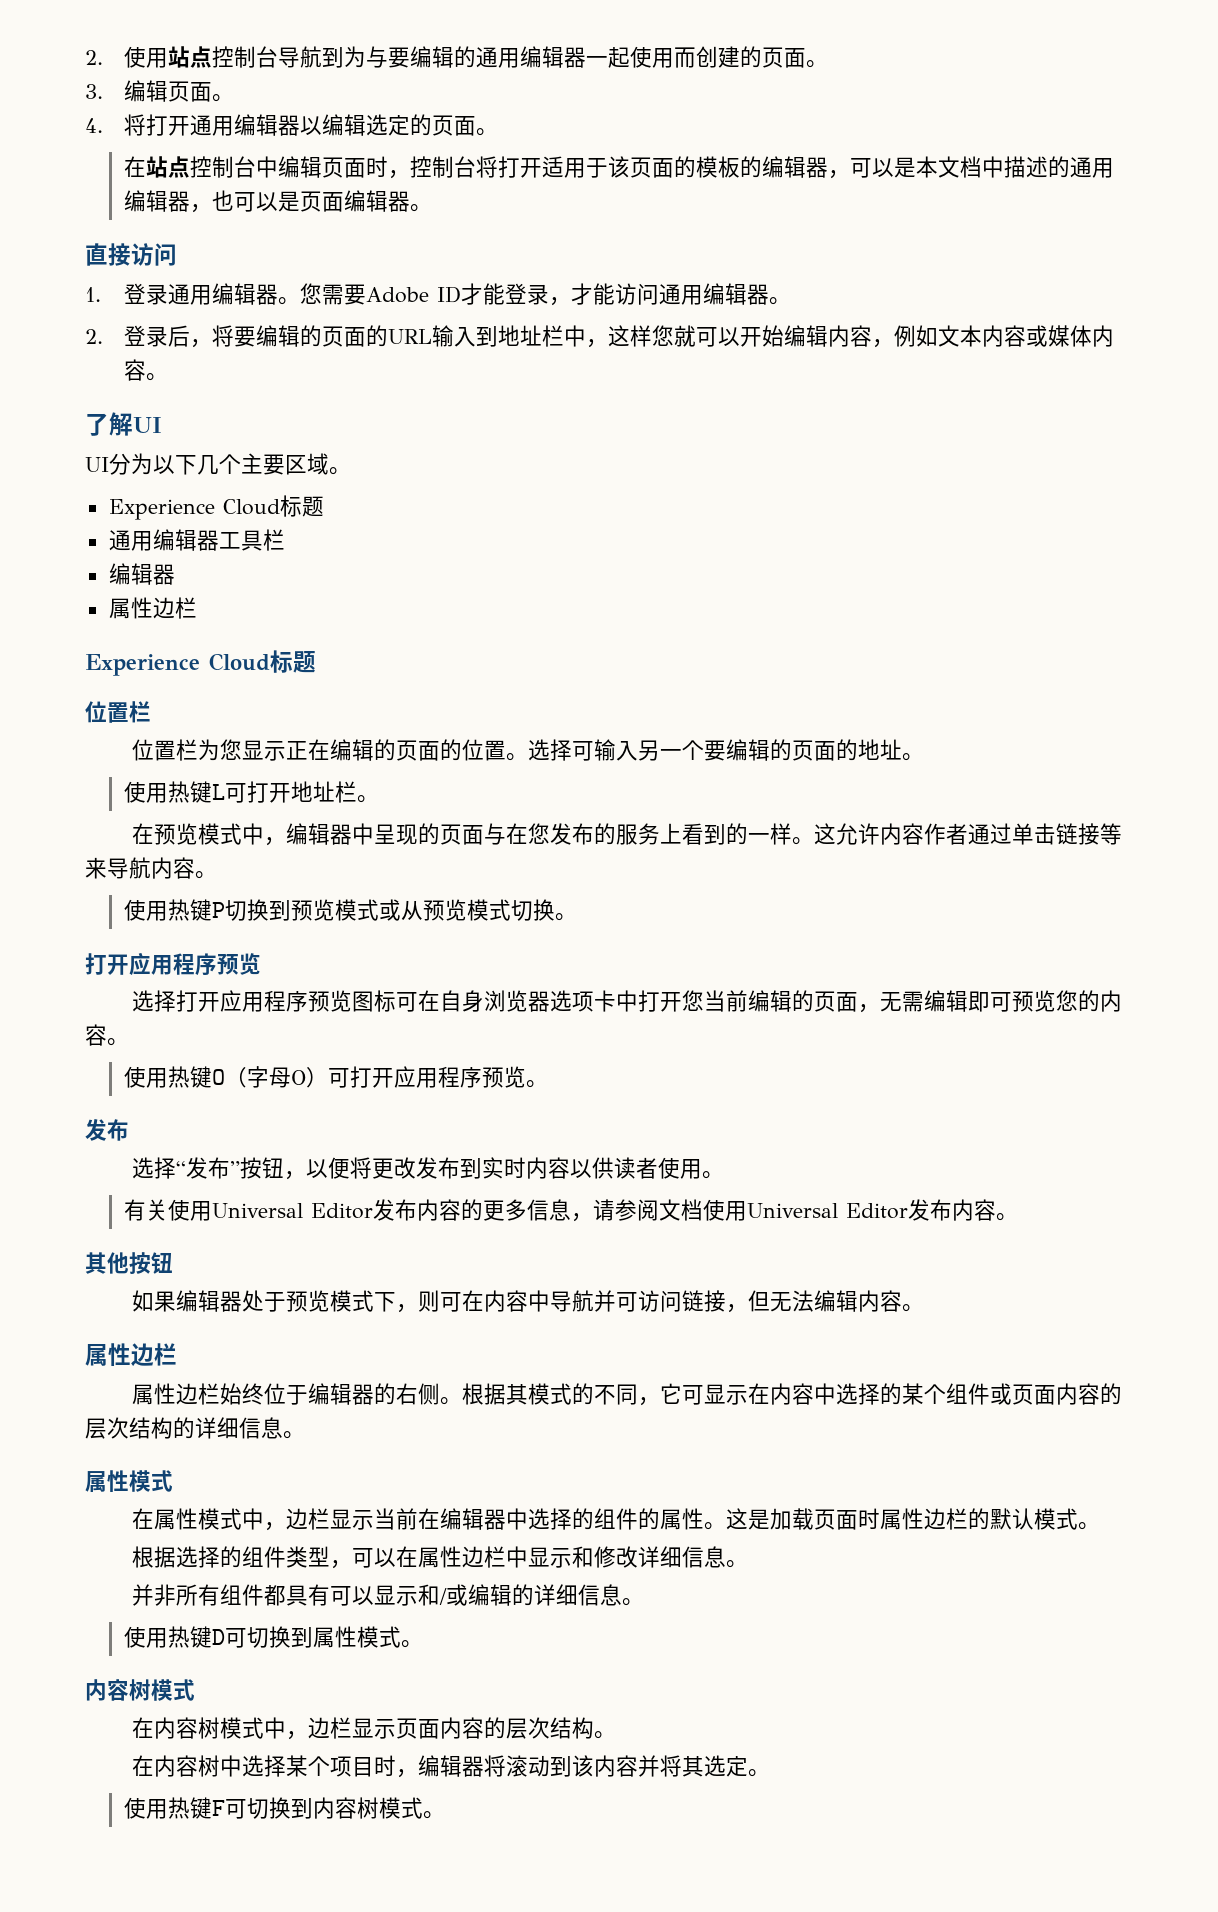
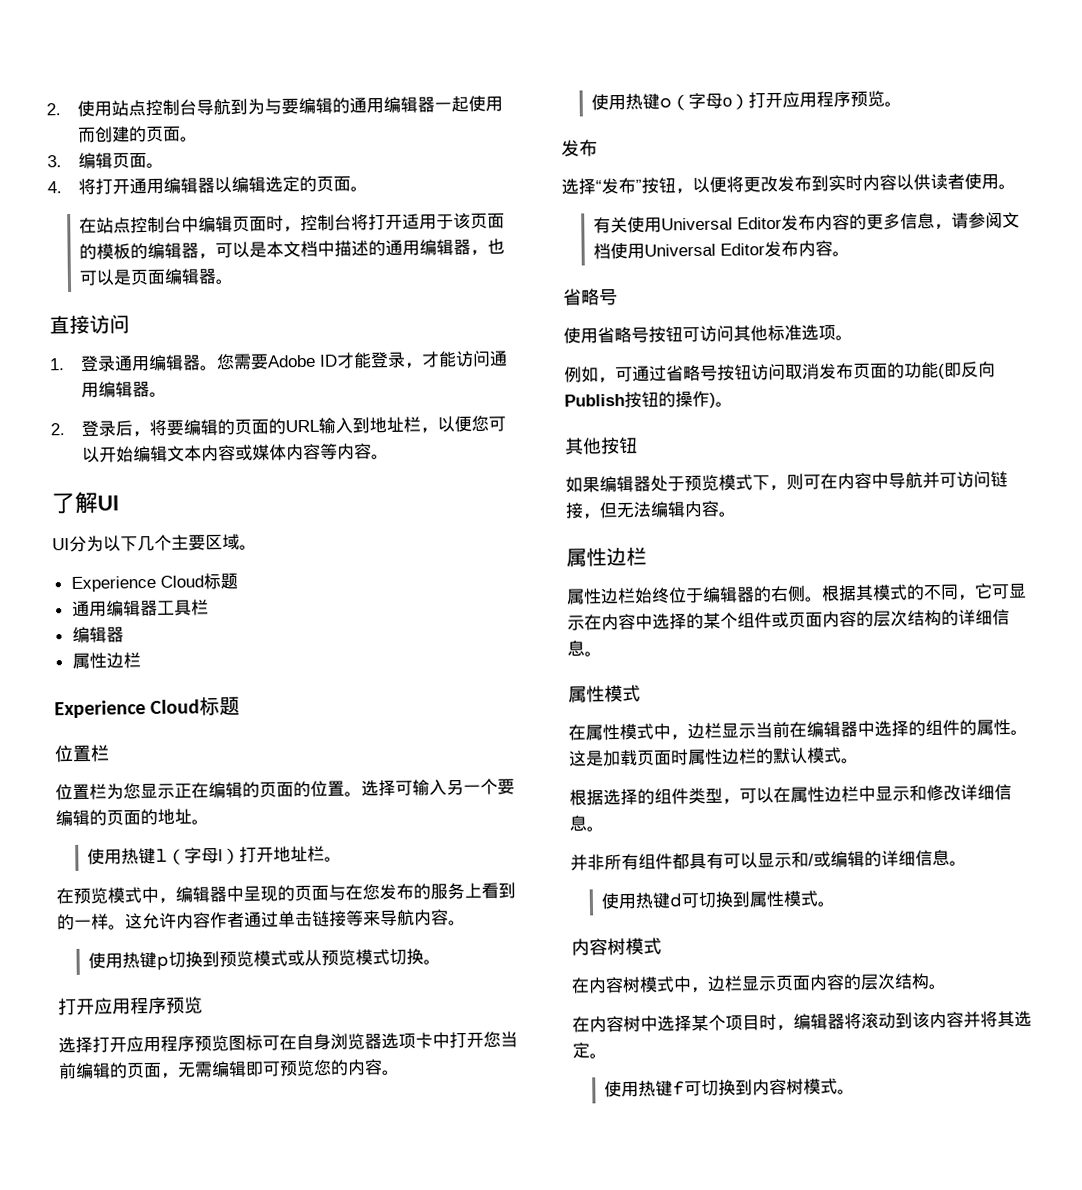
[564,325,697,348] 中，这样您就 -> [420,415,490,434] ，以便您
[828,325,939,348] 内容，例如 -> (169, 453) none
(147, 370) none -> [320,443,373,460] 等内容
[212,783,248,803] L可 -> [155,847,241,865] l（字母l）
[212,902,226,918] P -> [156,955,170,970] p
[212,1066,351,1088] O（字母O）可 -> [659,92,750,111] o（字母o）
(1019, 1217) none -> [563,288,618,306] [563,324,853,344] [564,361,996,384] [564,390,733,408] // 省略号 // 使用省略号按钮可访问其他标准选项。 // 例如，可通过省略号按钮访问取消发布页面的功能(即反向Publish按钮的操作)。
[212,1629,226,1645] D -> [669,893,683,908] d
[212,1800,226,1816] F -> [672,1081,686,1096] f

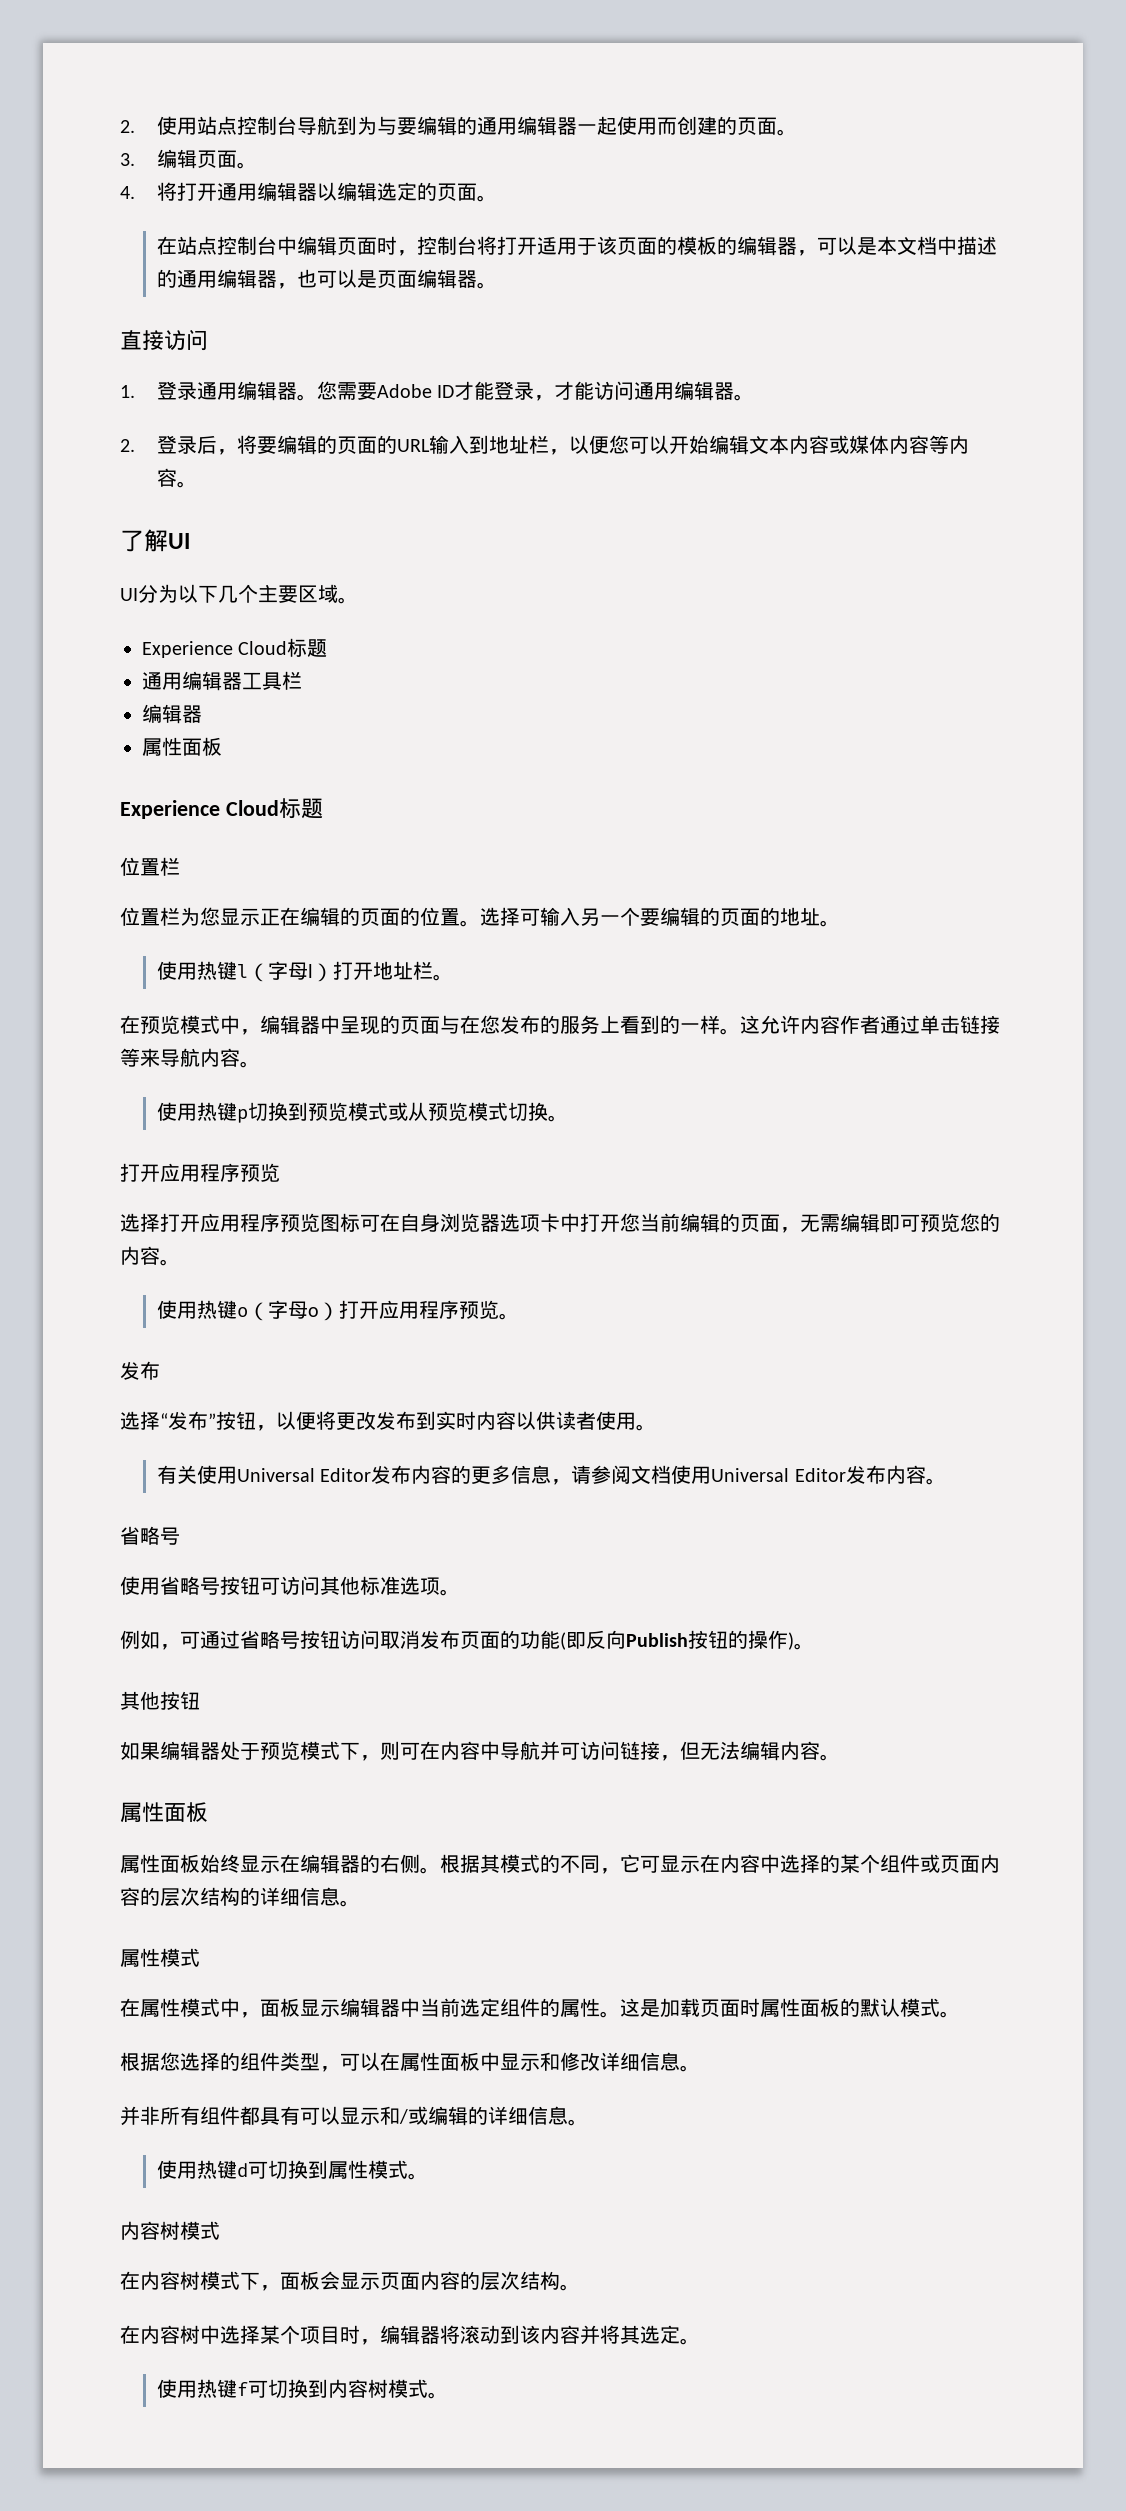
[105,652,141,669] 边栏 -> [182,737,222,756] 面板
[606,546,647,567] [566,587,704,605] 边栏 // 属性边栏始终位于 -> [164,1802,208,1822] [120,1854,300,1873] 面板 // 属性面板始终显示在
[687,720,926,740] 边栏显示当前在编辑器中选择的 -> [260,1998,500,2018] 面板显示编辑器中当前选定
[721,748,757,765] 边栏 -> [800,1998,840,2017] 面板
(604, 797) none -> [160,2052,180,2071] 您
[824,785,859,803] 边栏 -> [440,2052,480,2071] 面板
[673,975,743,994] 中，边栏 -> [240,2271,340,2291] 下，面板会

